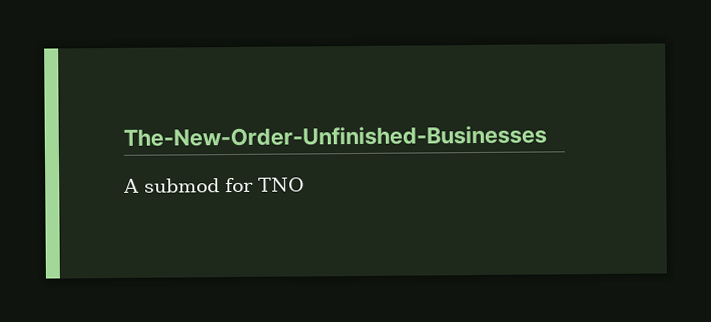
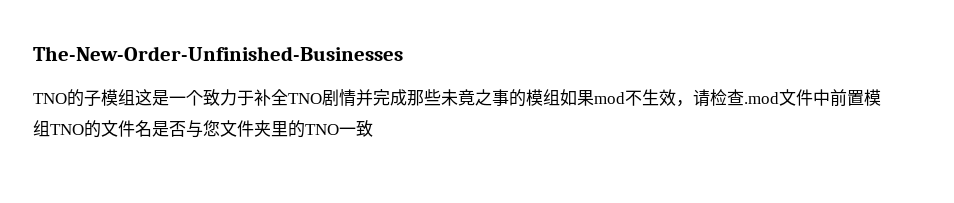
[123,177,305,193] A submod for TNO -> [33,89,881,107] [33,120,373,138] TNO的子模组这是一个致力于补全TNO剧情并完成那些未竟之事的模组如果mod不生效，请检查.mod文件中前置模组TNO的文件名是否与您文件夹里的TNO一致

